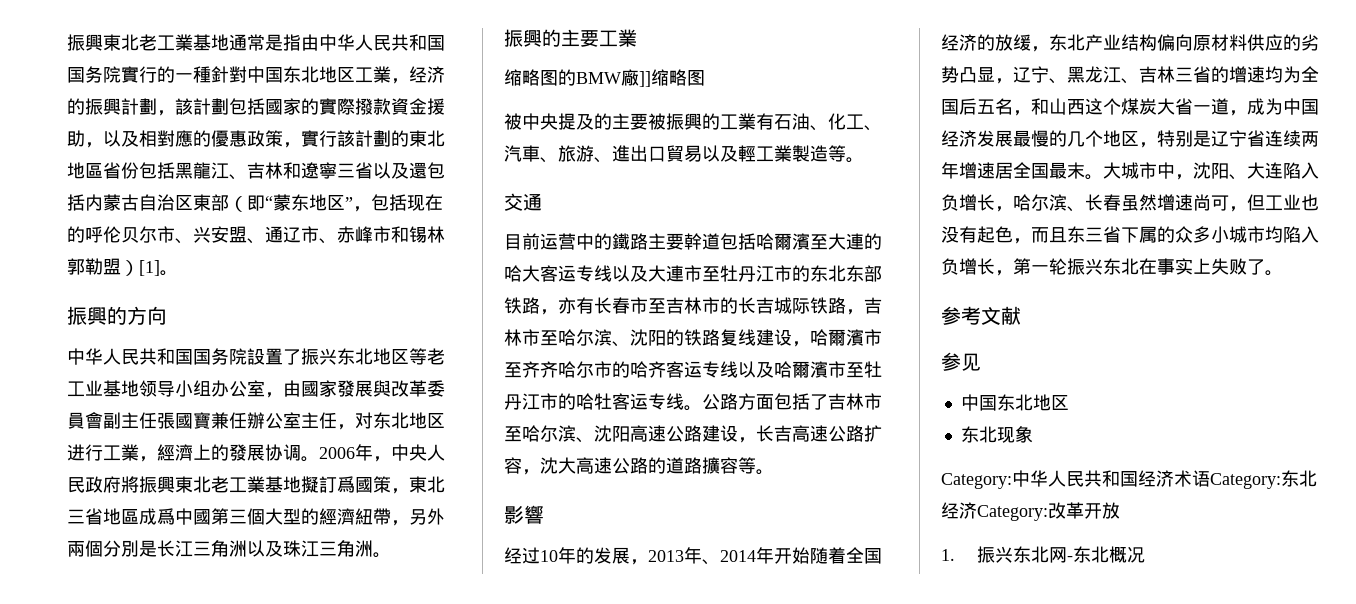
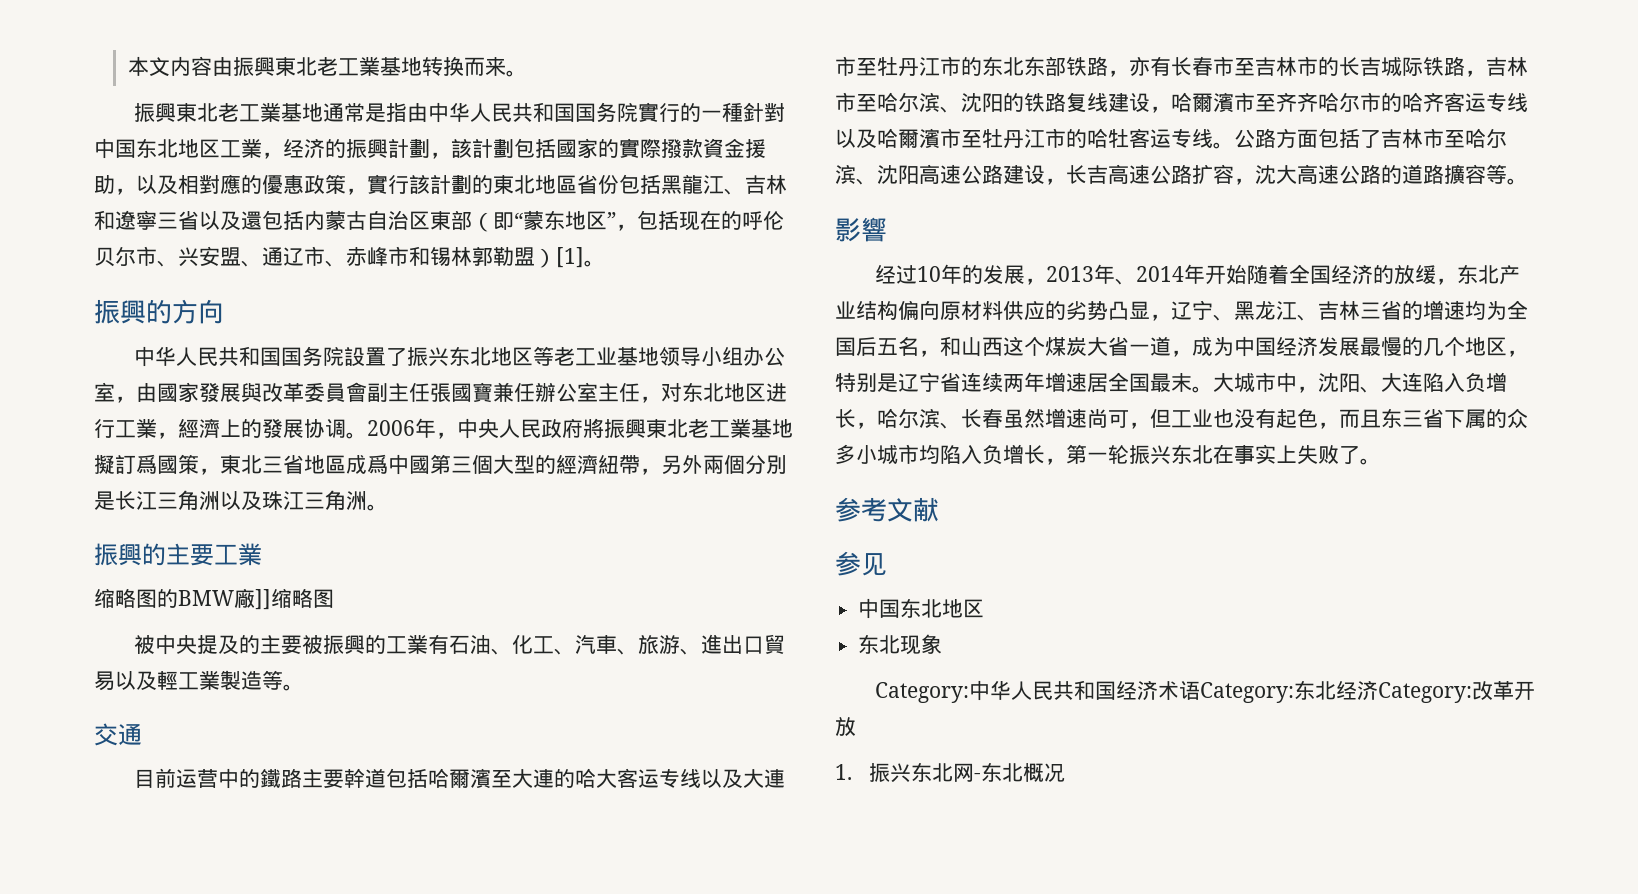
(67, 42) none -> [127,56,527,77] 本文内容由振興東北老工業基地转换而来。 //

